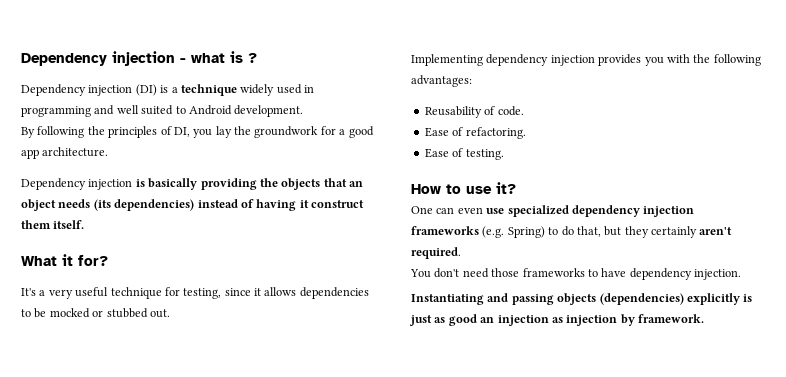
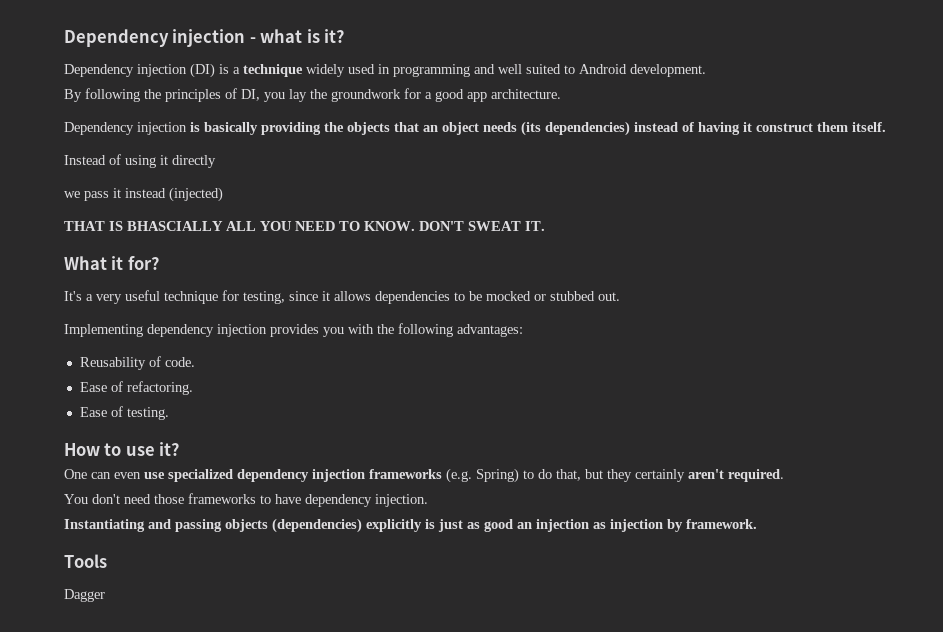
[248,53,257,63] ? -> [324,29,345,43] it?
(85, 224) none -> [64,154,216,168] [64,187,223,202] [64,221,545,231] // Instead of using it directly // we pass it instead (injected) // THAT IS BHASCIALLY ALL YOU NEED TO KNOW. DON'T SWEAT IT.
(704, 318) none -> [64,554,107,568] [64,589,105,602] // Tools // Dagger

